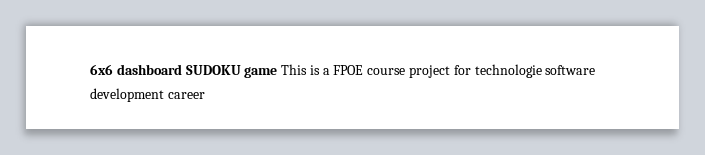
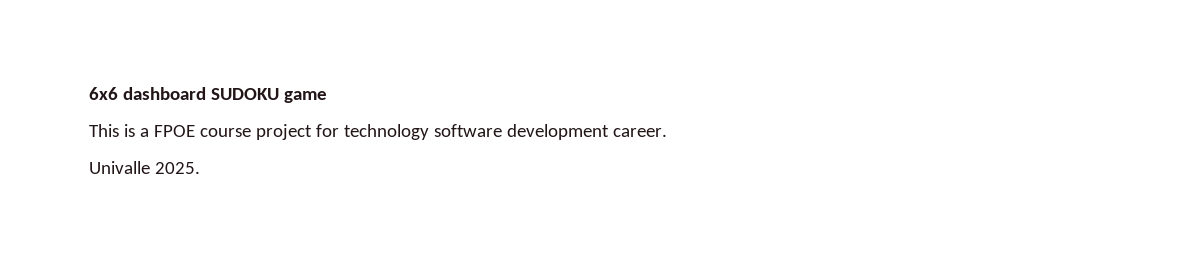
(278, 72) none -> (327, 97) //
[474,64,542,78] technologie -> [343,124,429,140] technology
[167,92,205,99] career -> [612,128,667,137] [89,161,200,174] career. // Univalle 2025.

